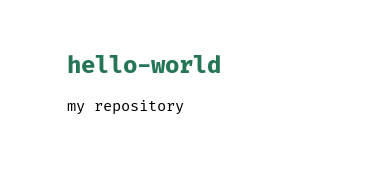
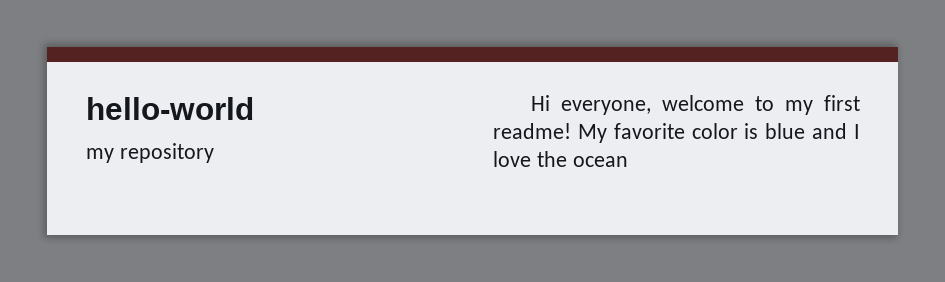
(184, 107) none -> [530,95,860,115] [493,123,860,143] [493,151,628,167] // Hi everyone, welcome to my first readme! My favorite color is blue and I love the ocean

